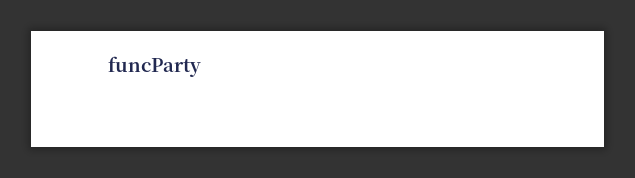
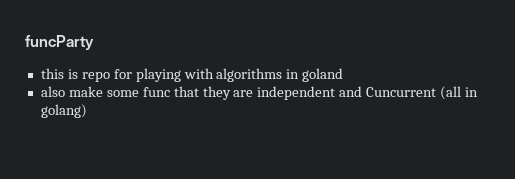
(201, 66) none -> [40,68,344,82] [40,86,479,100] [40,104,87,118] // this is repo for playing with algorithms in goland // also make some func that they are independent and Cuncurrent (all in golang)

